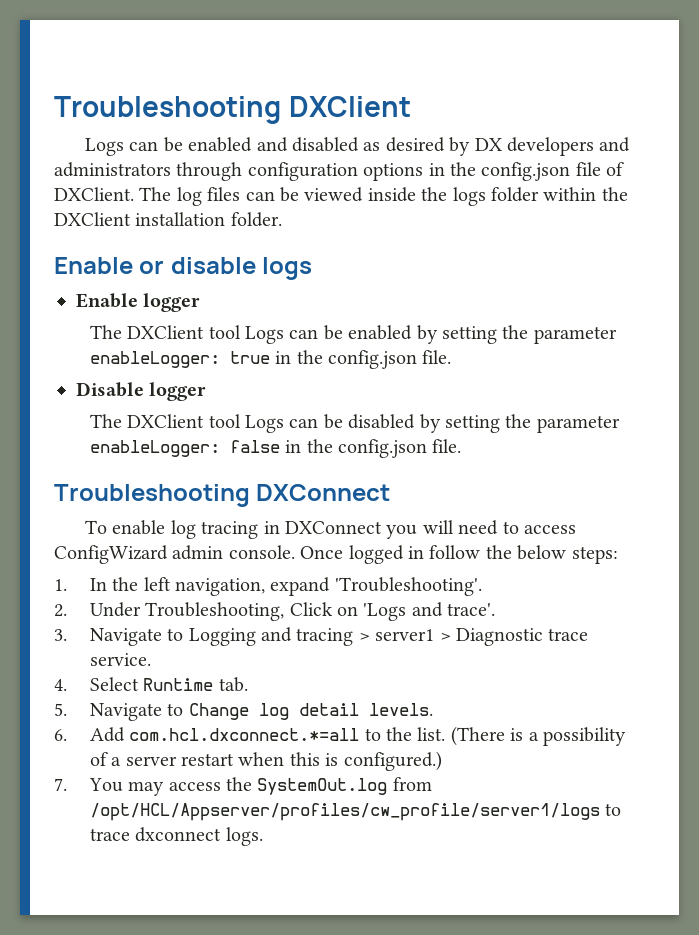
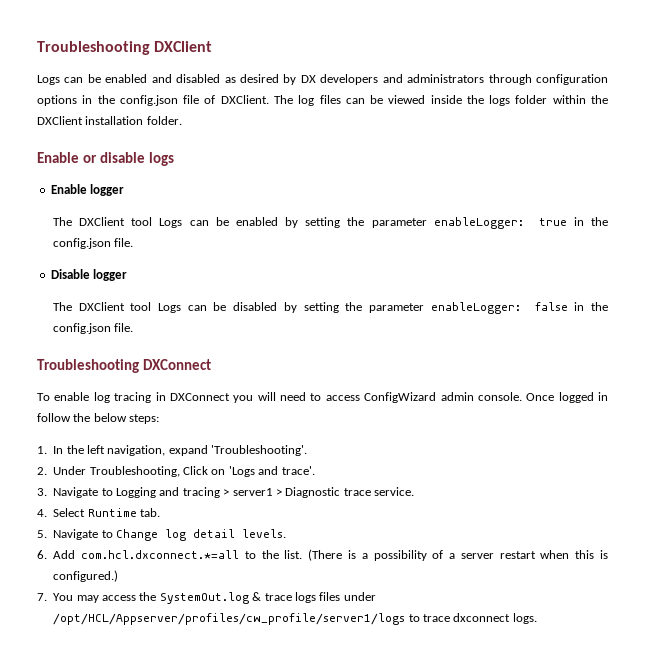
[392,777,432,791] from -> [252,592,376,603] & trace logs files under

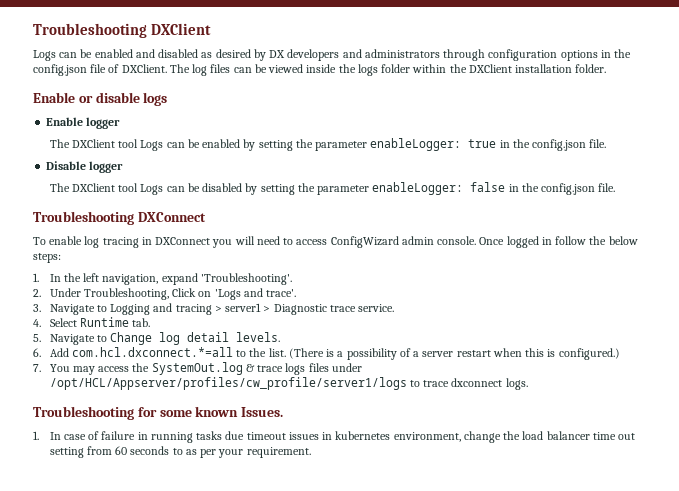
(537, 618) none -> [33,406,284,420] [33,431,636,443] [49,446,311,458] // Troubleshooting for some known Issues. // 1. In case of failure in running tasks due timeout issues in kubernetes environment, change the load balancer time out setting from 60 seconds to as per your requirement.

